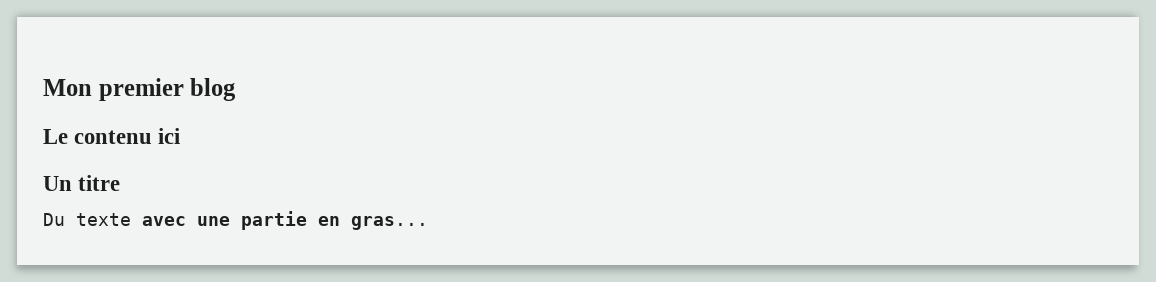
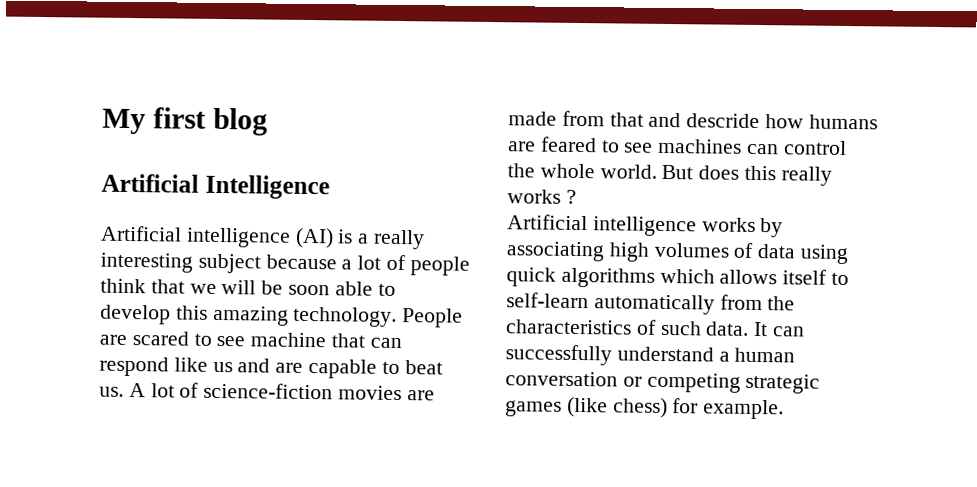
[43,78,184,101] Mon premier -> [102,107,206,135] My first
[43,128,181,144] [43,175,121,191] [43,211,428,230] Le contenu ici // Un titre // Du texte avec une partie en gras... -> [101,173,330,200] [101,225,426,250] [100,252,470,276] [100,278,396,296] [100,304,464,328] [99,331,402,349] [99,356,443,379] [99,382,435,401] [508,110,878,130] [508,136,847,155] [507,163,832,186] [507,189,577,204] [507,214,784,238] [506,241,850,265] [506,267,850,288] [506,292,796,315] [505,319,806,337] [505,344,796,366] [505,371,821,394] [505,396,785,420] Artificial Intelligence // Artificial intelligence (AI) is a really interesting subject because a lot of people think that we will be soon able to develop this amazing technology. People are scared to see machine that can respond like us and are capable to beat us. A lot of science-fiction movies are made from that and descride how humans are feared to see machines can control the whole world. But does this really works ? // Artificial intelligence works by associating high volumes of data using quick algorithms which allows itself to self-learn automatically from the characteristics of such data. It can successfully understand a human conversation or competing strategic games (like chess) for example.

